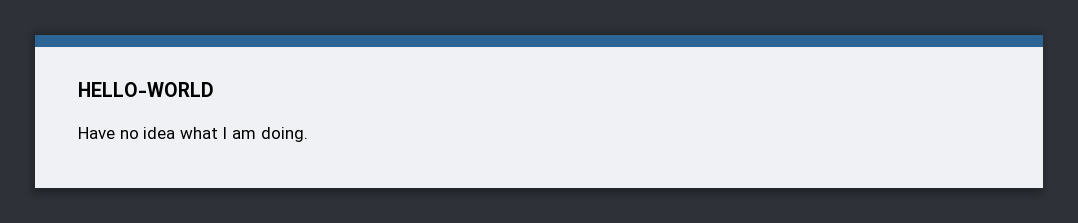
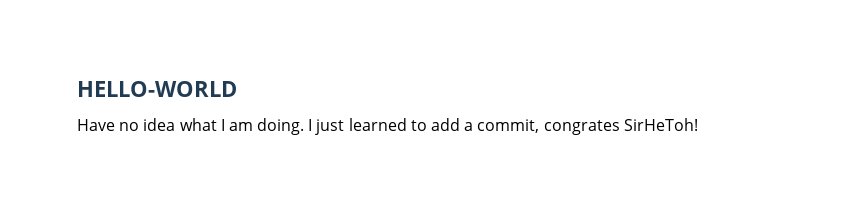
(308, 134) none -> [308,118,698,135] I just learned to add a commit, congrates SirHeToh!

